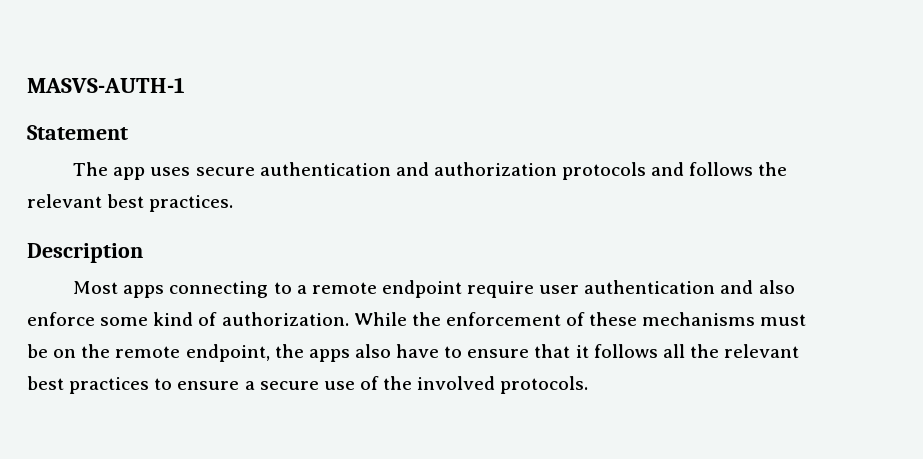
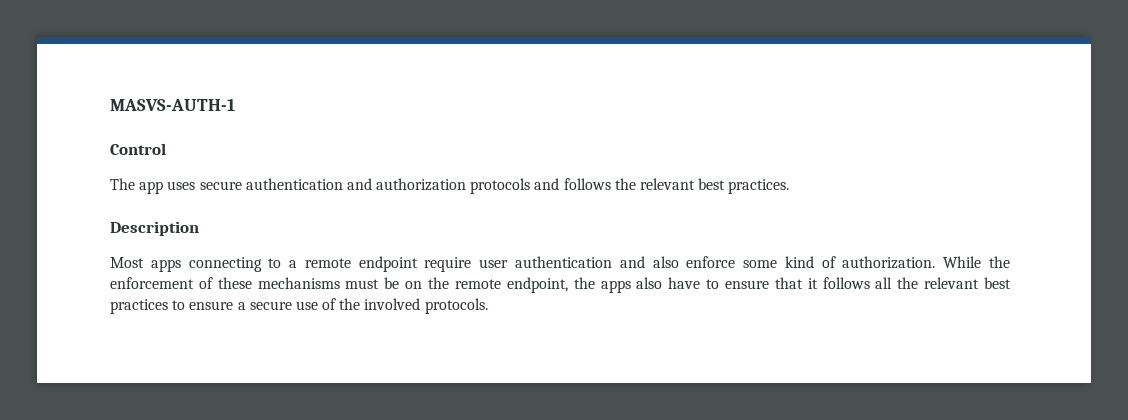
[27,125,128,140] Statement -> [110,143,166,155] Control

